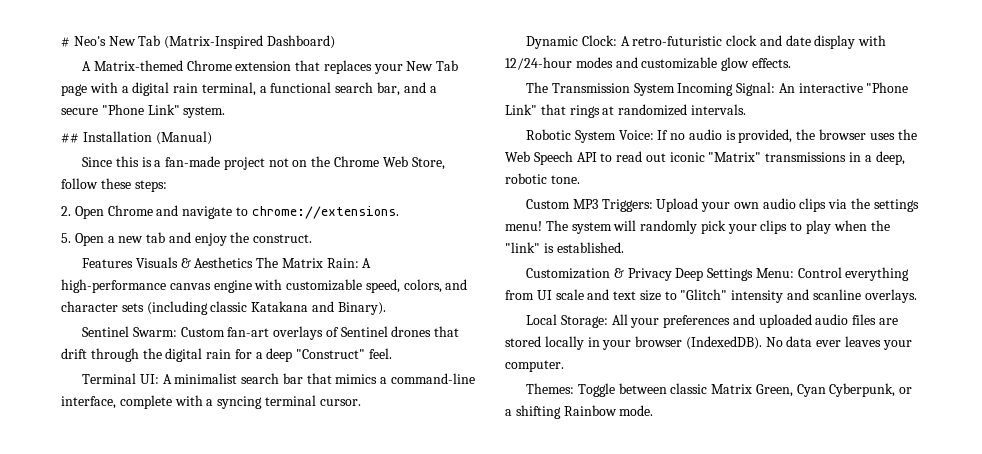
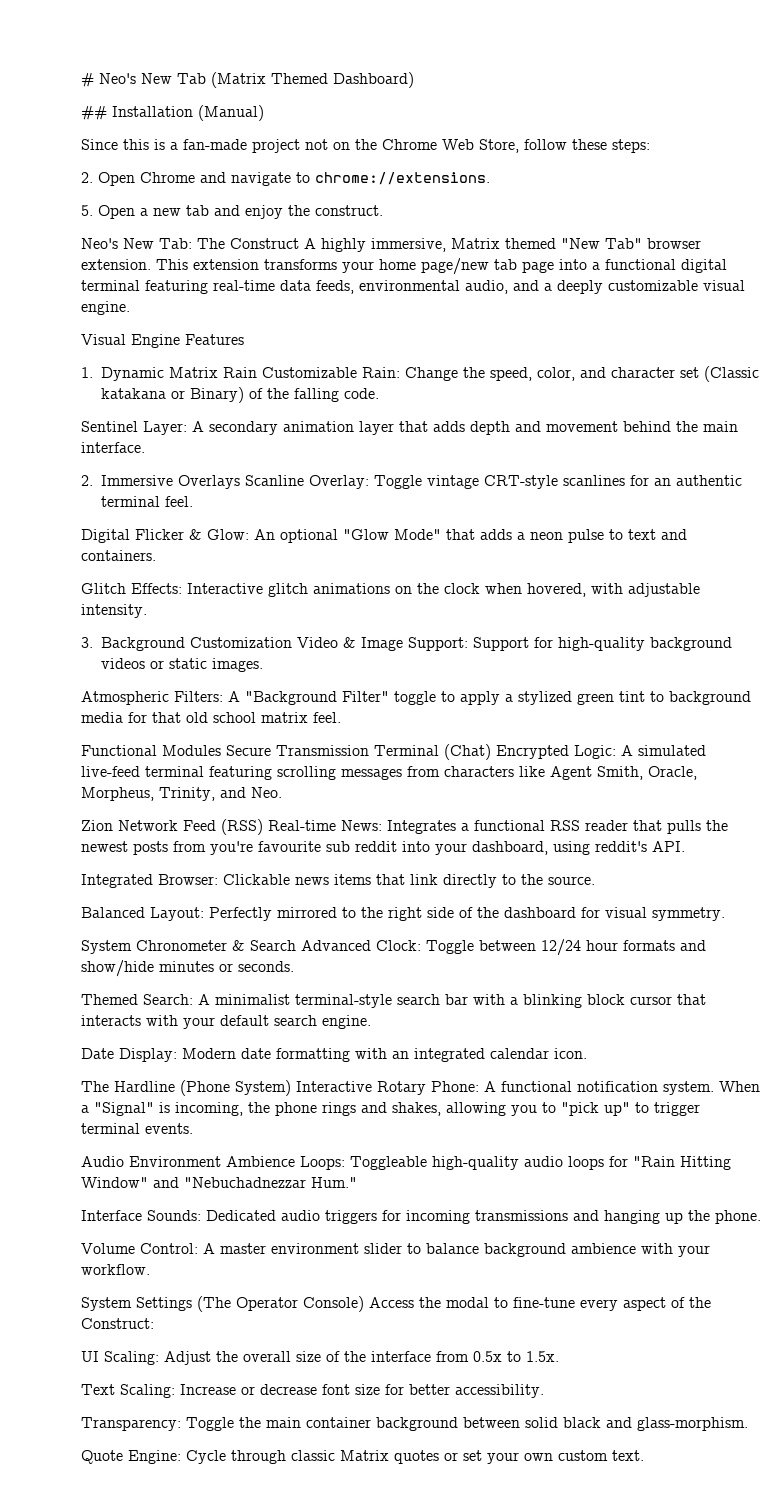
[164,35,264,49] (Matrix-Inspired -> [211,72,328,88] (Matrix Themed
[81,60,459,74] [61,82,437,96] [61,104,226,118] // A Matrix-themed Chrome extension that replaces your New Tab page with a digital rain terminal, a functional search bar, and a secure "Phone Link" system. -> (414, 80) none
[81,257,372,268] [61,279,468,293] [61,301,386,315] [81,326,460,340] [61,348,393,362] [81,373,159,384] Features Visuals & Aesthetics The Matrix Rain: A high-performance canvas engine with customizable speed, colors, and character sets (including classic Katakana and Binary). // Sentinel Swarm: Custom fan-art overlays of Sentinel drones that drift through the digital rain for a deep "Construct" feel. // Terminal UI: -> [81,238,701,252] [81,258,727,275] [81,280,745,294] [81,301,130,315] [81,334,244,348] [81,366,759,382] [101,387,379,403] [81,421,738,435] [81,442,145,453] [81,475,742,489] [101,496,193,507] [81,529,687,543] [81,550,156,561] [81,583,700,597] [81,604,147,618] [81,637,732,651] [101,658,263,672] [81,691,751,705] [81,712,341,723] [81,744,706,760] [81,766,697,780] [81,787,282,801] [81,819,728,835] [81,841,685,855] [81,874,595,888] [81,907,725,921] [81,939,706,956] [81,960,294,977] [81,994,193,1005] Neo's New Tab: The Construct A highly immersive, Matrix themed "New Tab" browser extension. This extension transforms your home page/new tab page into a functional digital terminal featuring real-time data feeds, environmental audio, and a deeply customizable visual engine. // Visual Engine Features // 1. Dynamic Matrix Rain Customizable Rain: Change the speed, color, and character set (Classic katakana or Binary) of the falling code. // Sentinel Layer: A secondary animation layer that adds depth and movement behind the main interface. // 2. Immersive Overlays Scanline Overlay: Toggle vintage CRT-style scanlines for an authentic terminal feel. // Digital Flicker & Glow: An optional "Glow Mode" that adds a neon pulse to text and containers. // Glitch Effects: Interactive glitch animations on the clock when hovered, with adjustable intensity. // 3. Background Customization Video & Image Support: Support for high-quality background videos or static images. // Atmospheric Filters: A "Background Filter" toggle to apply a stylized green tint to background media for that old school matrix feel. // Functional Modules Secure Transmission Terminal (Chat) Encrypted Logic: A simulated live-feed terminal featuring scrolling messages from characters like Agent Smith, Oracle, Morpheus, Trinity, and Neo. // Zion Network Feed (RSS) Real-time News: Integrates a functional RSS reader that pulls the newest posts from you're favourite sub reddit into your dashboard, using reddit's API. // Integrated Browser: Clickable news items that link directly to the source. // Balanced Layout: Perfectly mirrored to the right side of the dashboard for visual symmetry. // System Chronometer & Search Advanced Clock: Toggle between 12/24 hour formats and show/hide minutes or seconds. // Themed Search:
(238, 378) none -> [295,994,392,1008] terminal-style
[306,373,476,384] [61,395,361,409] [525,35,887,49] [505,57,791,71] [525,82,909,96] [505,104,746,118] [525,129,917,143] [505,151,905,165] [505,173,580,184] [525,198,919,212] [505,220,890,234] [505,242,624,253] [525,267,910,281] [505,289,917,303] [525,314,899,328] [505,336,912,350] [505,360,564,372] [525,383,913,397] [505,405,654,419] that mimics a command-line interface, complete with a syncing terminal cursor. // Dynamic Clock: A retro-futuristic clock and date display with 12/24-hour modes and customizable glow effects. // The Transmission System Incoming Signal: An interactive "Phone Link" that rings at randomized intervals. // Robotic System Voice: If no audio is provided, the browser uses the Web Speech API to read out iconic "Matrix" transmissions in a deep, robotic tone. // Custom MP3 Triggers: Upload your own audio clips via the settings menu! The system will randomly pick your clips to play when the "link" is established. // Customization & Privacy Deep Settings Menu: Control everything from UI scale and text size to "Glitch" intensity and scanline overlays. // Local Storage: All your preferences and uploaded audio files are stored locally in your browser (IndexedDB). No data ever leaves your computer. // Themes: Toggle between classic Matrix Green, Cyan Cyberpunk, or a shifting Rainbow mode. -> [473,994,706,1008] [81,1015,371,1029] [81,1048,587,1062] [81,1080,760,1096] [81,1102,700,1116] [81,1123,193,1134] [81,1156,731,1170] [81,1177,357,1188] [81,1210,761,1224] [81,1243,710,1257] [81,1264,150,1275] [81,1296,711,1312] [81,1318,154,1329] [81,1351,559,1365] [81,1384,544,1398] [81,1417,748,1431] [81,1450,644,1464] with a blinking block cursor that interacts with your default search engine. // Date Display: Modern date formatting with an integrated calendar icon. // The Hardline (Phone System) Interactive Rotary Phone: A functional notification system. When a "Signal" is incoming, the phone rings and shakes, allowing you to "pick up" to trigger terminal events. // Audio Environment Ambience Loops: Toggleable high-quality audio loops for "Rain Hitting Window" and "Nebuchadnezzar Hum." // Interface Sounds: Dedicated audio triggers for incoming transmissions and hanging up the phone. // Volume Control: A master environment slider to balance background ambience with your workflow. // System Settings (The Operator Console) Access the modal to fine-tune every aspect of the Construct: // UI Scaling: Adjust the overall size of the interface from 0.5x to 1.5x. // Text Scaling: Increase or decrease font size for better accessibility. // Transparency: Toggle the main container background between solid black and glass-morphism. // Quote Engine: Cycle through classic Matrix quotes or set your own custom text.

